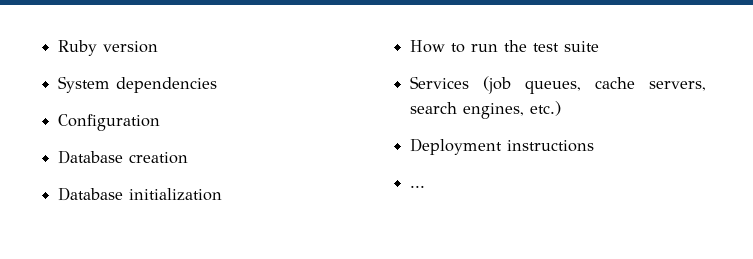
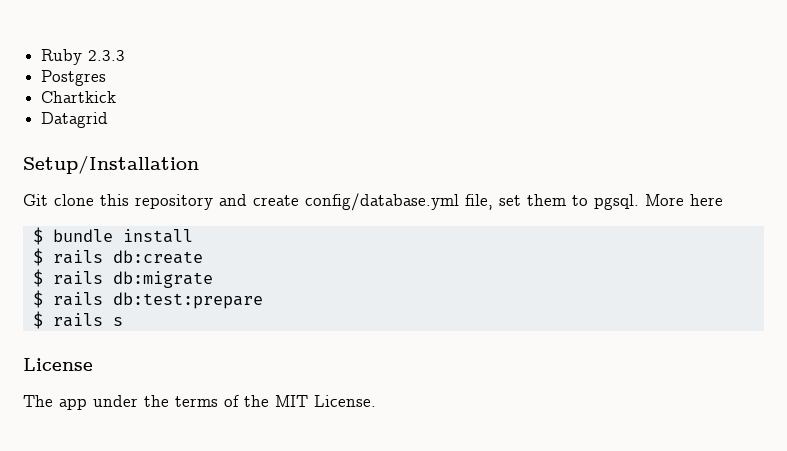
[103,41,159,53] [58,76,218,93] [58,114,161,131] [58,150,189,164] [58,187,223,201] [410,40,600,53] [410,76,706,94] [410,101,562,119] [410,138,595,155] [410,185,426,188] version // System dependencies // Configuration // Database creation // Database initialization // How to run the test suite // Services (job queues, cache servers, search engines, etc.) // Deployment instructions // ... -> [88,50,126,61] [41,70,107,86] [41,91,117,103] [41,112,109,128] [23,155,199,174] [23,193,723,211] [32,227,193,245] [32,248,203,266] [32,269,213,288] [32,290,263,309] [32,311,123,329] [23,358,93,371] [23,395,376,410] 2.3.3 // Postgres // Chartkick // Datagrid // Setup/Installation // Git clone this repository and create config/database.yml file, set them to pgsql. More here // $ bundle install // $ rails db:create // $ rails db:migrate // $ rails db:test:prepare // $ rails s // License // The app under the terms of the MIT License.

